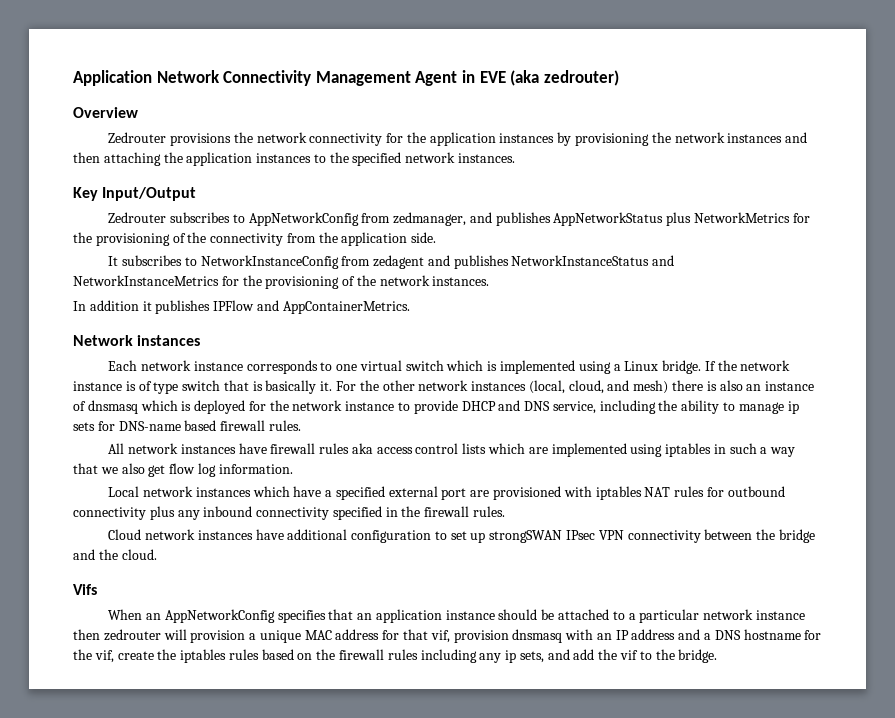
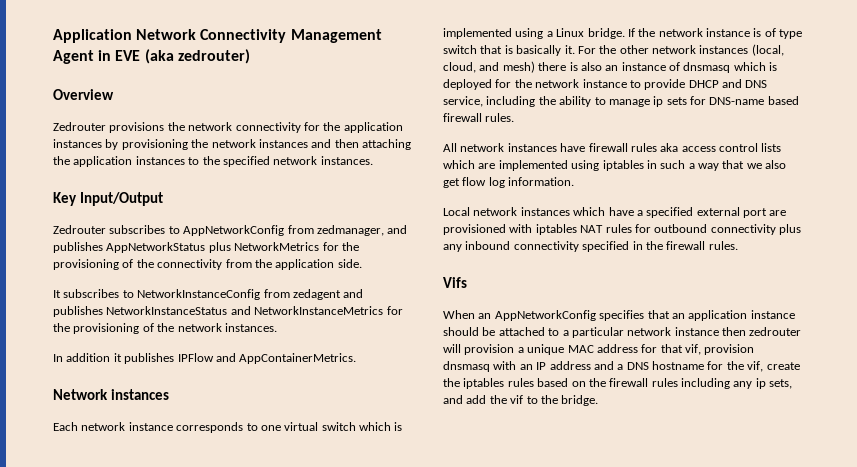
[108,529,815,543] [73,549,157,560] // Cloud network instances have additional configuration to set up strongSWAN IPsec VPN connectivity between the bridge and the cloud. -> (738, 245) none

